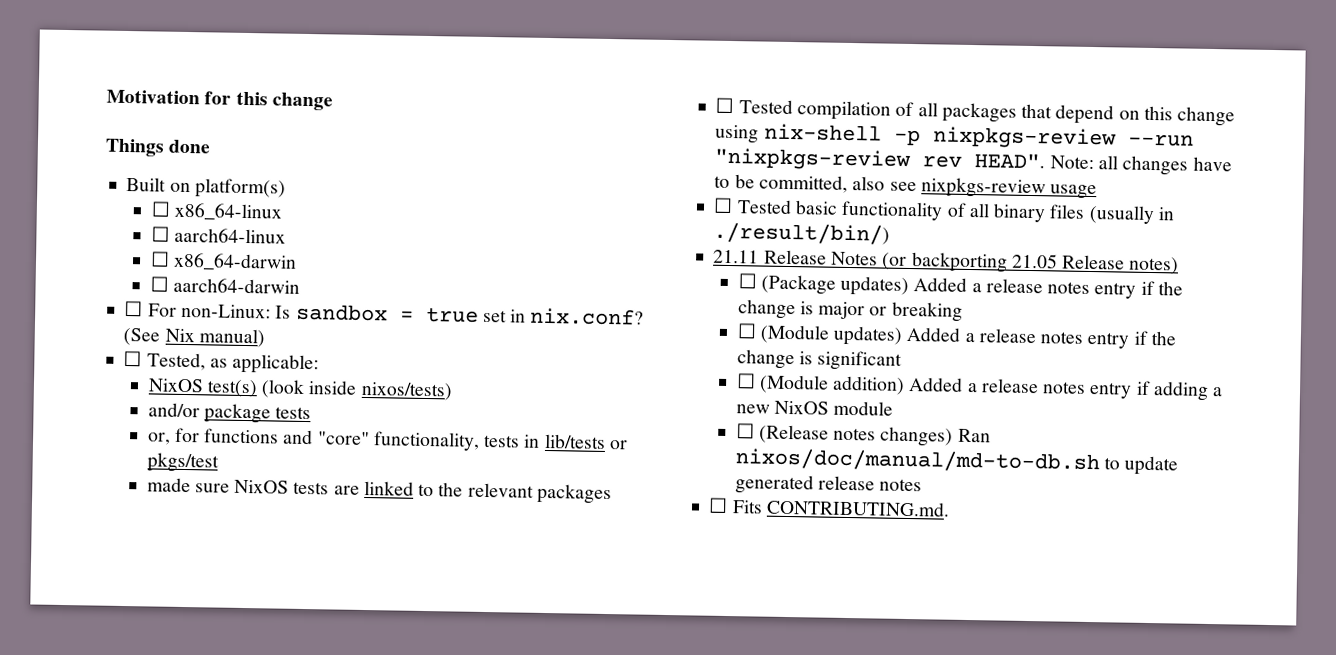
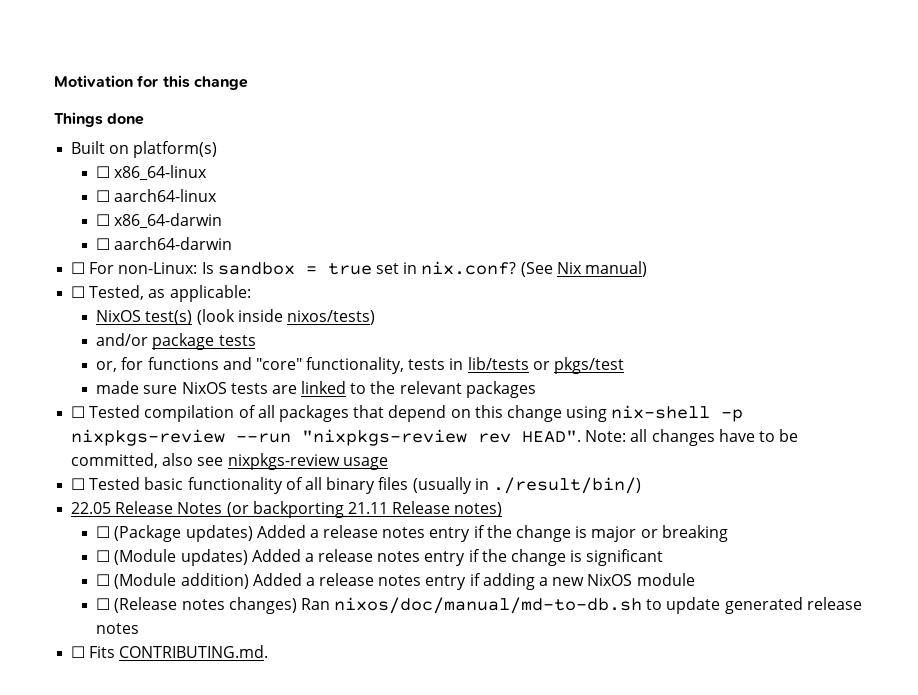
[713,249,760,264] 21.11 -> [71,502,112,514] 22.05
[1011,253,1058,269] 21.05 -> [347,502,388,514] 21.11

